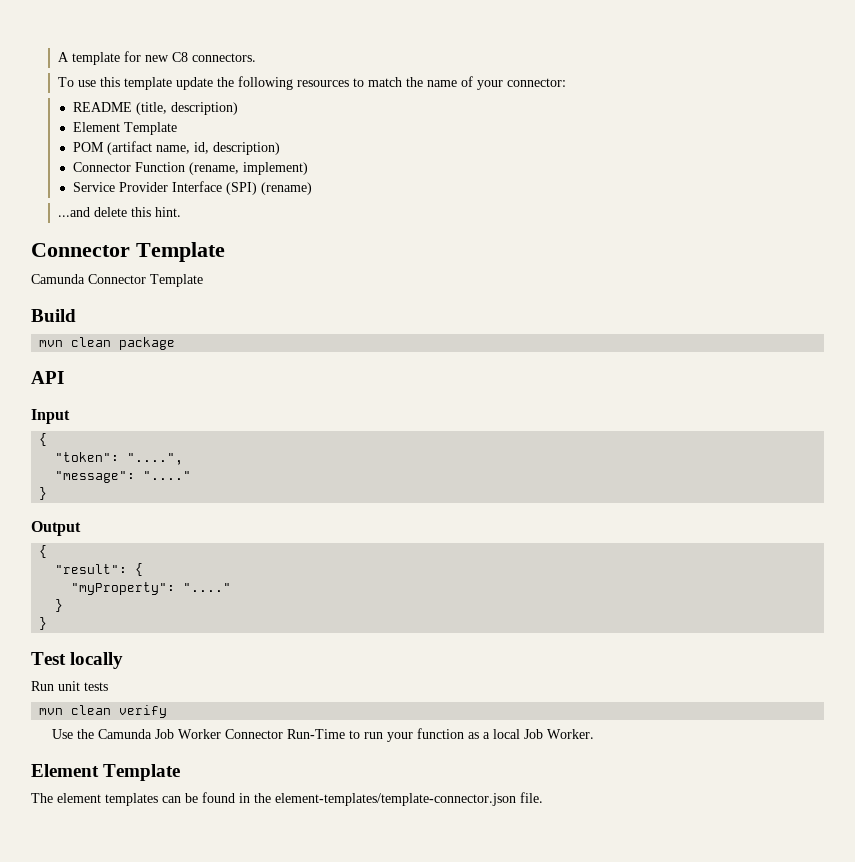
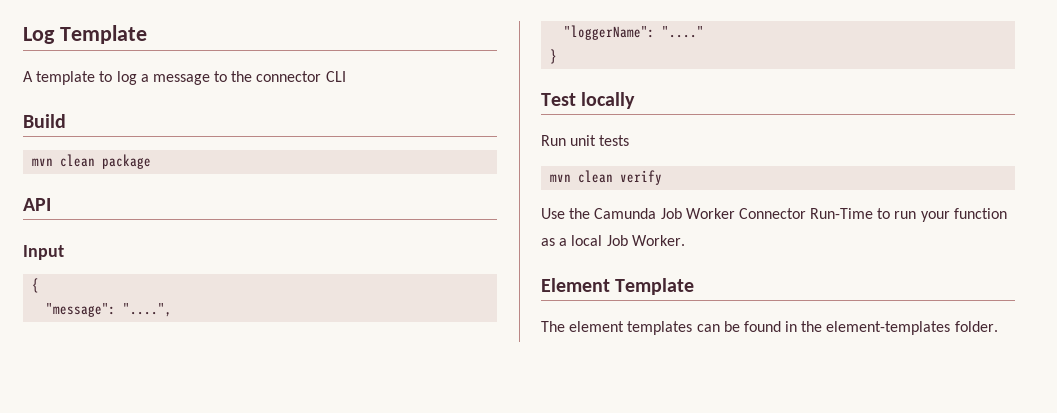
[57,51,256,65] [57,76,566,90] [73,102,239,115] [73,122,178,135] [73,141,281,155] [73,162,309,175] [73,181,313,195] [57,207,181,217] [31,242,225,262] [31,274,203,287] A template for new C8 connectors. // To use this template update the following resources to match the name of your connector: // README (title, description) // Element Template // POM (artifact name, id, description) // Connector Function (rename, implement) // Service Provider Interface (SPI) (rename) // ...and delete this hint. // Connector Template // Camunda Connector Template -> [23,25,147,44] [23,71,346,85] Log Template // A template to log a message to the connector CLI
[55,452,120,462] "token": -> [46,303,117,317] "message":
[55,471,192,483] [39,487,48,500] [31,521,81,536] [39,545,48,558] [55,563,144,576] [71,582,232,595] [55,599,64,612] [39,617,48,630] "message": "...." // } // Output // { // "result": { // "myProperty": "...." // } // } -> [564,25,705,40] [550,49,558,64] "loggerName": "...." // }
[275,792,543,806] element-templates/template-connector.json file. -> [826,321,998,335] element-templates folder.

